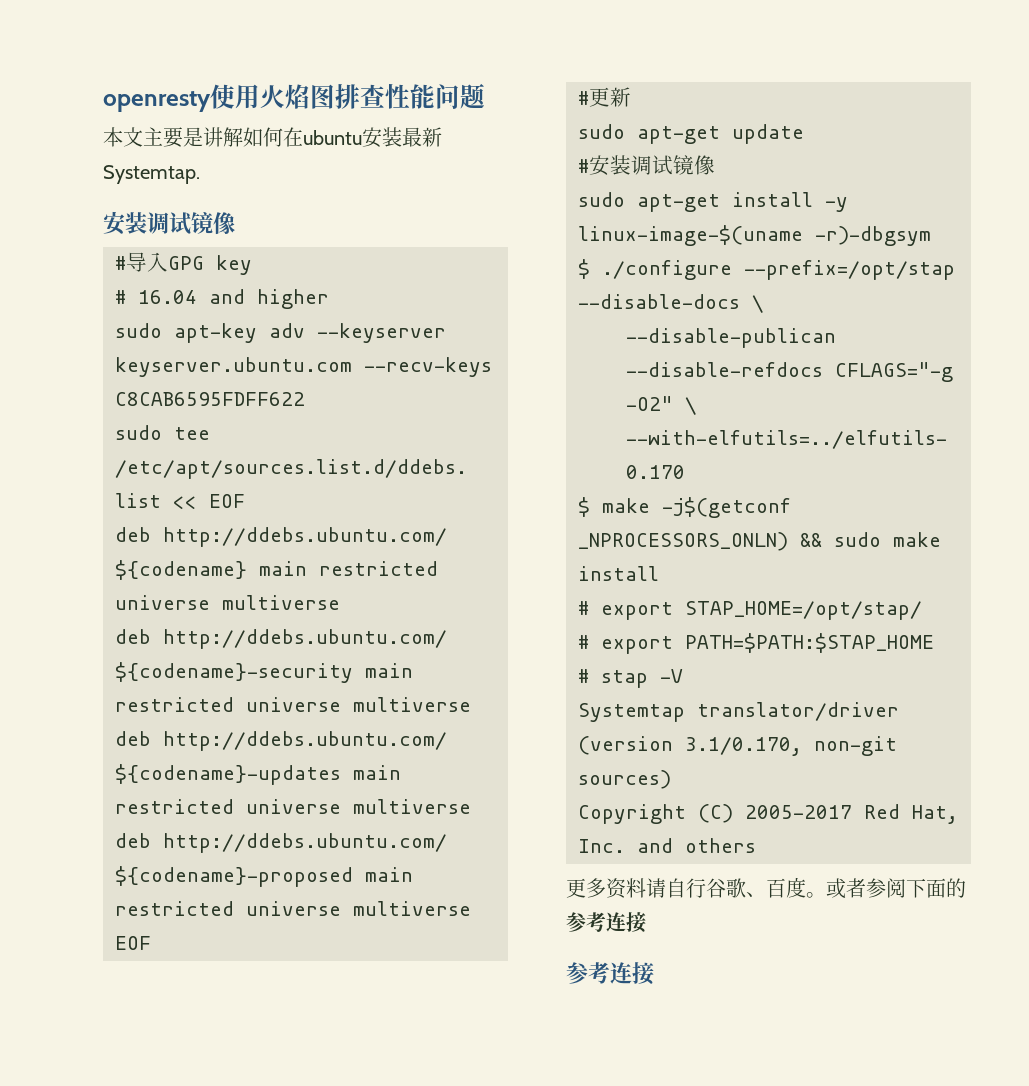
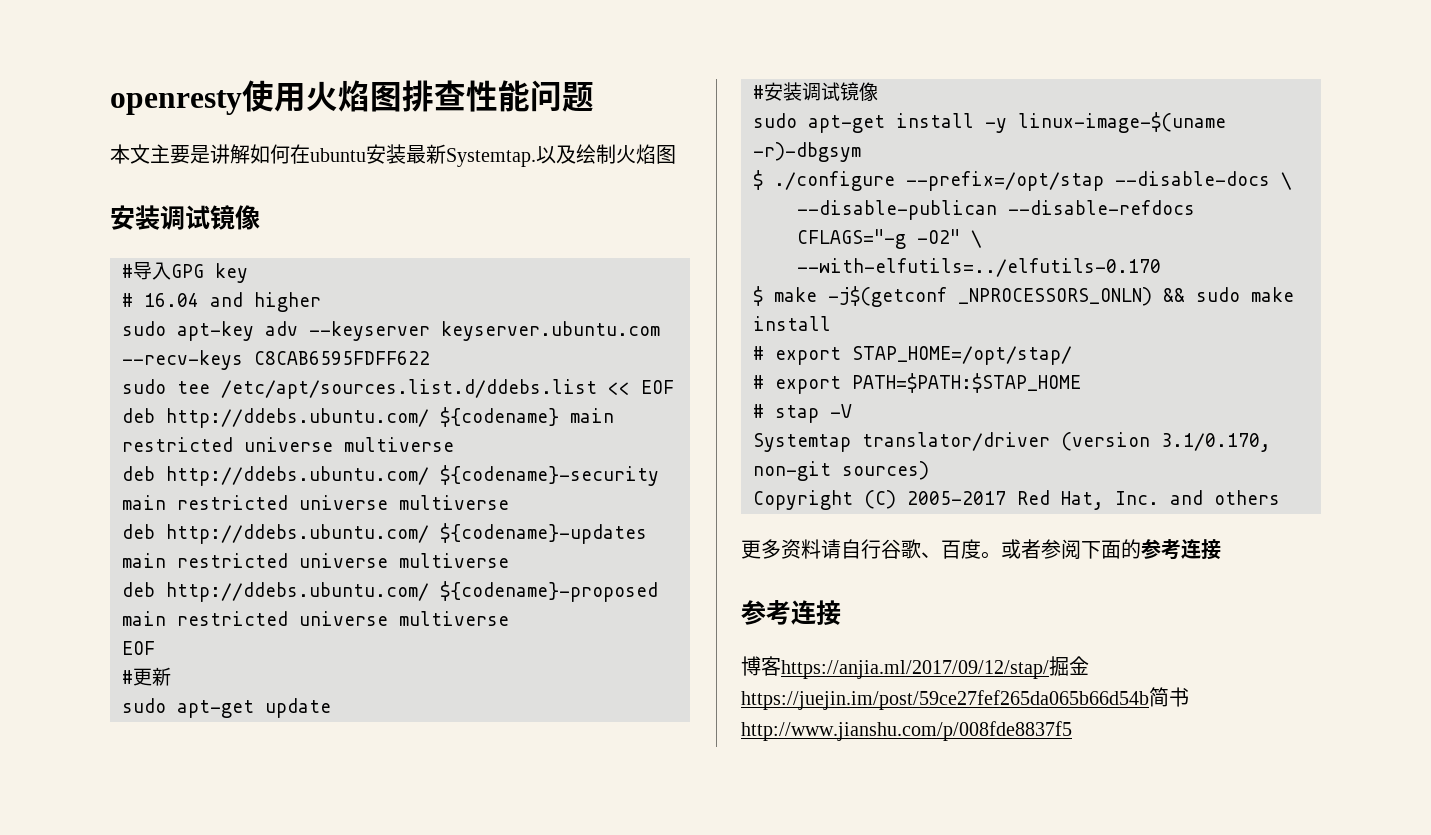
(200, 174) none -> [536,144,676,164] 以及绘制火焰图
(654, 973) none -> [741,656,1089,679] [741,687,1189,710] [741,721,1072,741] // 博客https://anjia.ml/2017/09/12/stap/掘金https://juejin.im/post/59ce27fef265da065b66d54b简书http://www.jianshu.com/p/008fde8837f5

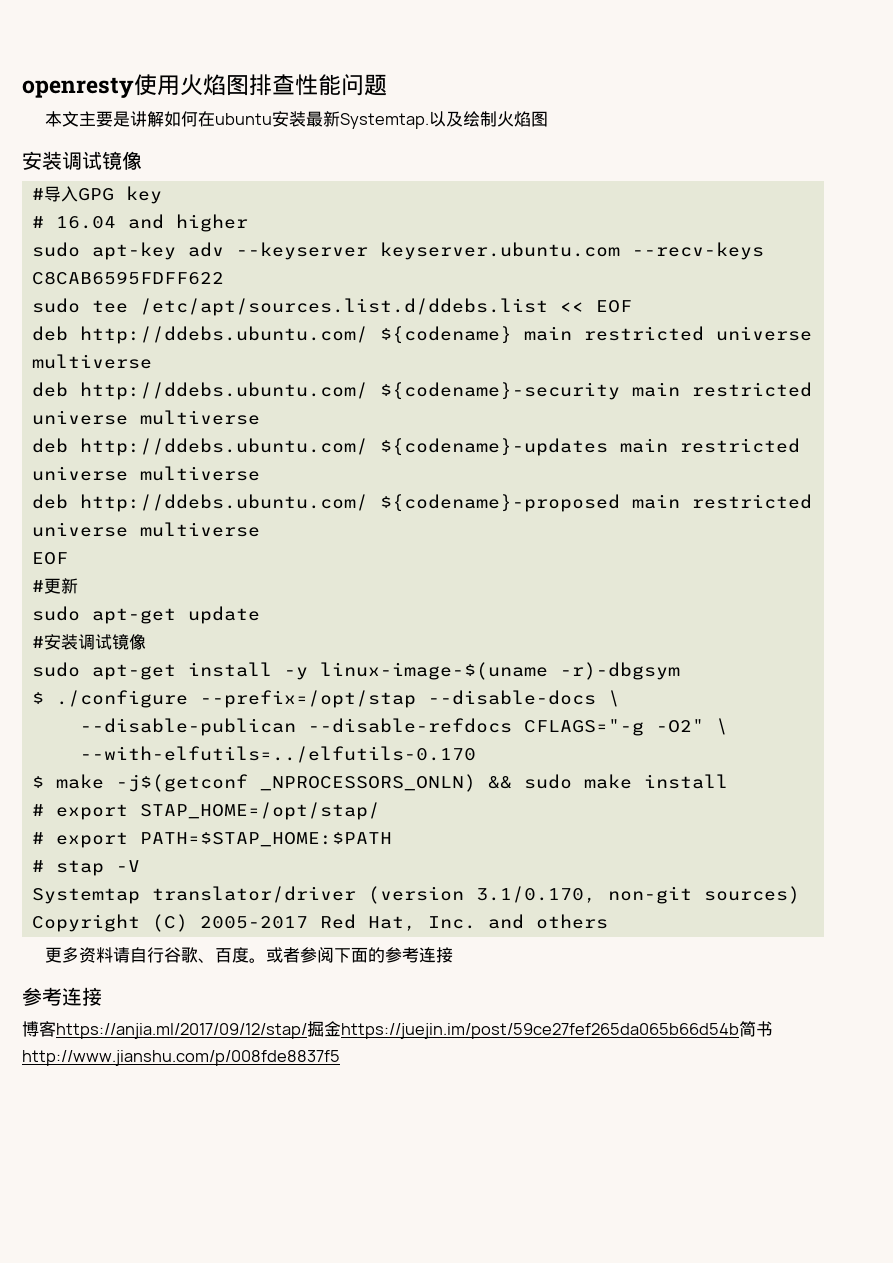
[852,373,1081,393] PATH=$PATH:$STAP_HOME -> [139,832,392,847] PATH=$STAP_HOME:$PATH

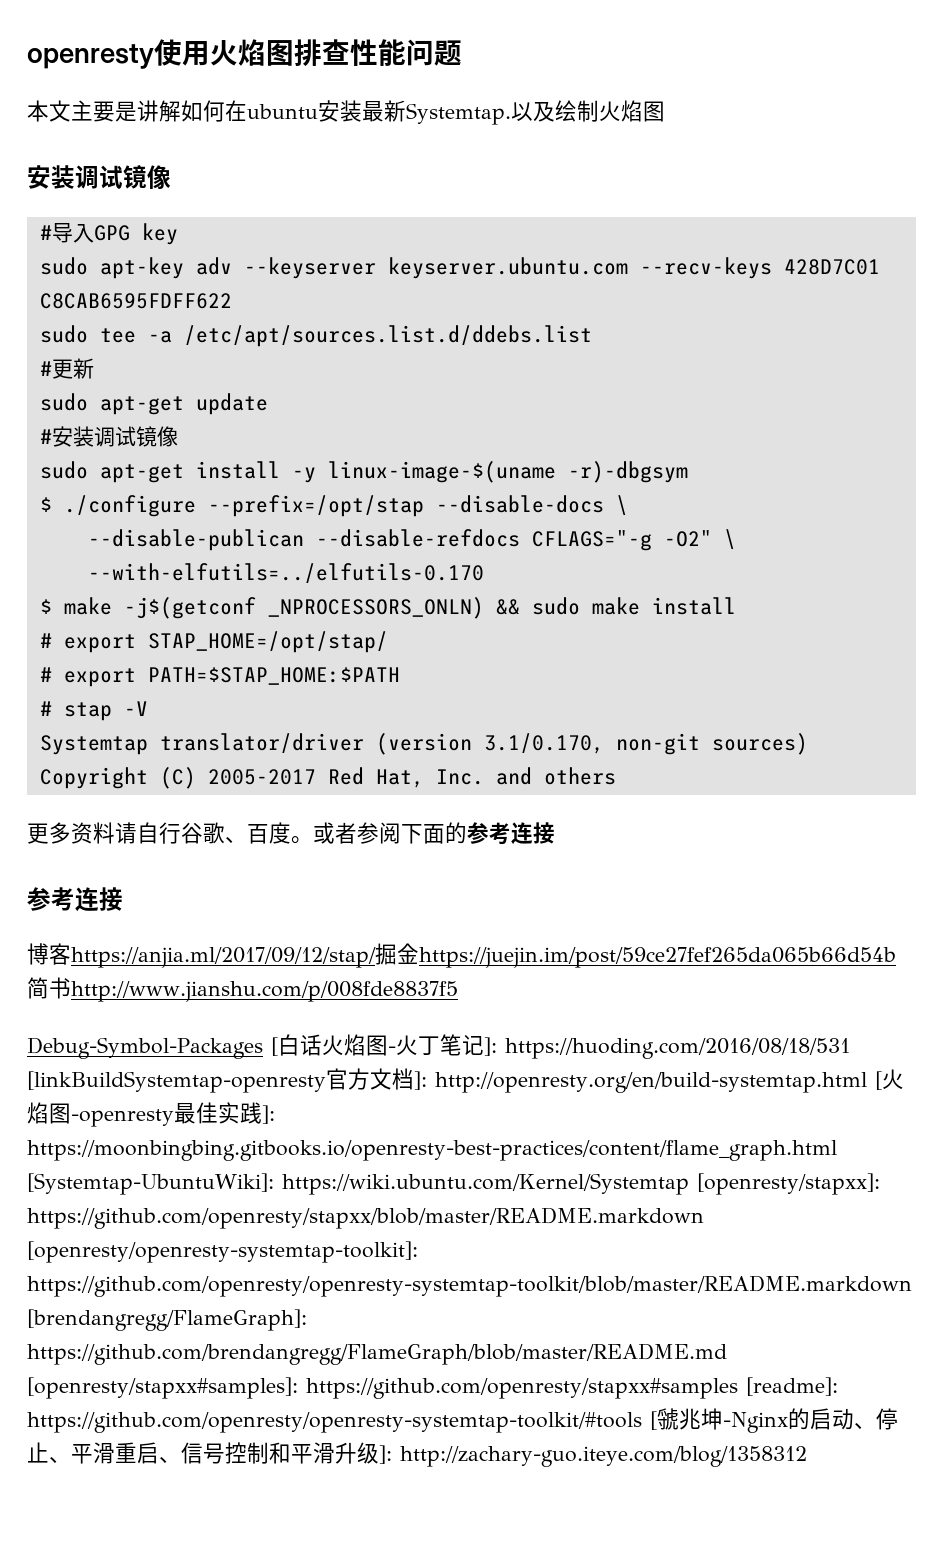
[31,214,248,232] // # 16.04 and higher -> (178, 234) none
(764, 251) none -> [783,259,880,275] 428D7C01
(128, 306) none -> [147,331,172,343] -a
[559,300,632,313] [31,326,812,344] [31,354,152,369] [31,382,812,400] [31,410,260,425] [31,438,800,456] [31,466,260,481] [31,494,812,512] [31,522,260,537] [31,552,68,565] << EOF // deb http://ddebs.ubuntu.com/ ${codename} main restricted universe multiverse // deb http://ddebs.ubuntu.com/ ${codename}-security main restricted universe multiverse // deb http://ddebs.ubuntu.com/ ${codename}-updates main restricted universe multiverse // deb http://ddebs.ubuntu.com/ ${codename}-proposed main restricted universe multiverse // EOF -> (592, 336) none
(340, 1058) none -> [27,1034,850,1059] [27,1068,904,1093] [27,1102,275,1127] [27,1140,837,1161] [27,1173,880,1195] [27,1207,704,1229] [27,1241,418,1263] [27,1275,912,1297] [27,1309,307,1331] [27,1343,727,1365] [27,1377,838,1399] [27,1408,898,1433] [27,1442,807,1467] // Debug-Symbol-Packages [白话火焰图-火丁笔记]: https://huoding.com/2016/08/18/531 [linkBuildSystemtap-openresty官方文档]: http://openresty.org/en/build-systemtap.html [火焰图-openresty最佳实践]: https://moonbingbing.gitbooks.io/openresty-best-practices/content/flame_graph.html [Systemtap-UbuntuWiki]: https://wiki.ubuntu.com/Kernel/Systemtap [openresty/stapxx]: https://github.com/openresty/stapxx/blob/master/README.markdown [openresty/openresty-systemtap-toolkit]: https://github.com/openresty/openresty-systemtap-toolkit/blob/master/README.markdown [brendangregg/FlameGraph]: https://github.com/brendangregg/FlameGraph/blob/master/README.md [openresty/stapxx#samples]: https://github.com/openresty/stapxx#samples [readme]: https://github.com/openresty/openresty-systemtap-toolkit/#tools [虢兆坤-Nginx的启动、停止、平滑重启、信号控制和平滑升级]: http://zachary-guo.iteye.com/blog/1358312

